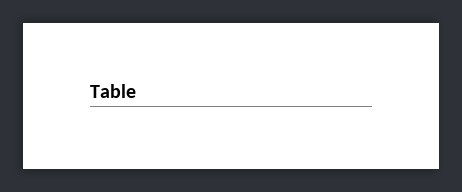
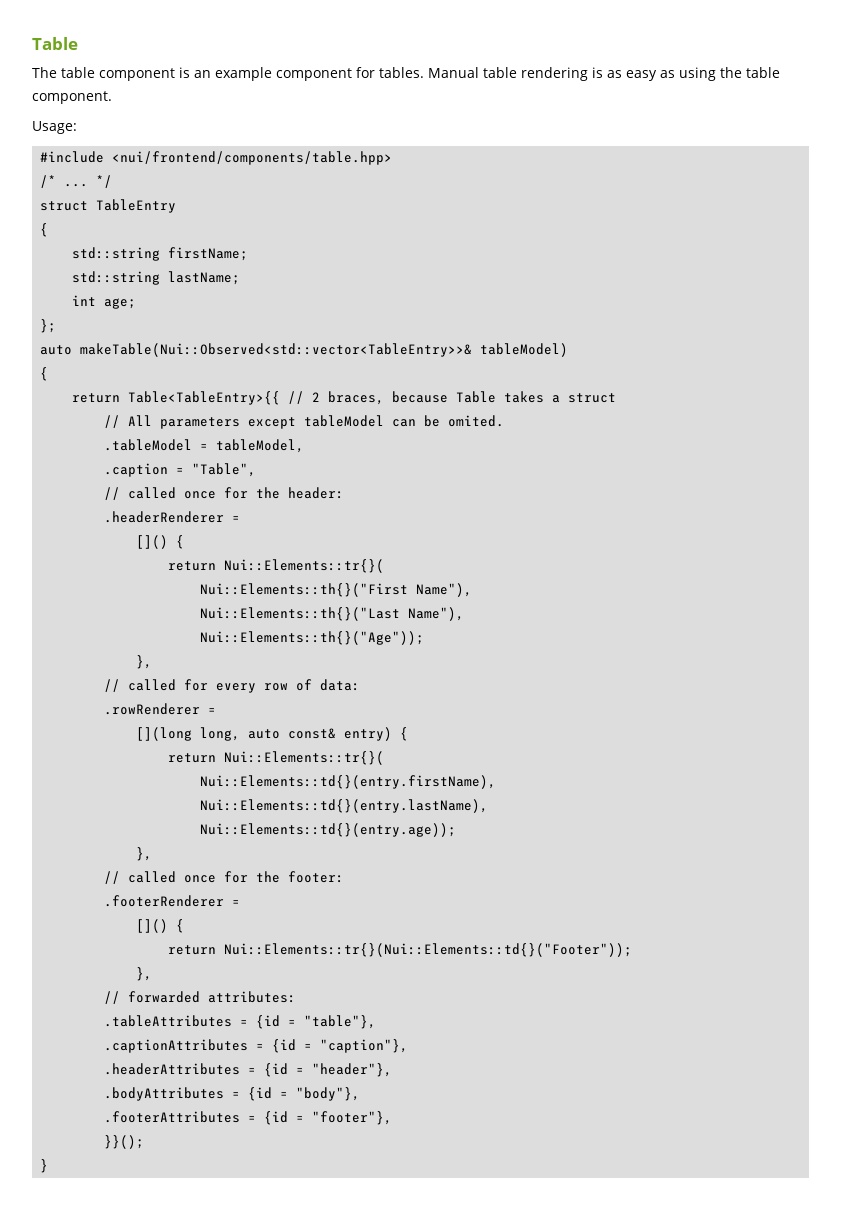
[90,84,136,98] Table -> [32,37,78,50] [32,67,780,81] [32,91,112,104] [32,121,77,134] [40,151,393,165] [40,175,113,188] [40,199,177,213] [40,223,49,237] [72,247,249,261] [72,271,241,285] [72,295,137,309] [40,319,57,333] [40,343,569,357] [40,367,49,381] [72,391,617,405] [104,415,505,429] [104,439,305,453] [104,463,257,477] [104,487,345,500] [104,511,241,523] [136,535,185,549] [168,559,385,573] [200,583,473,597] [200,607,465,621] [200,631,425,645] [136,655,153,669] [104,679,361,693] [104,703,217,715] [136,727,409,741] [168,751,385,765] [200,775,497,789] [200,799,489,813] [200,823,457,837] [136,847,153,861] [104,871,345,884] [104,895,241,907] [136,919,185,933] [168,943,633,957] [136,967,153,981] [104,991,297,1004] [104,1015,377,1029] [104,1039,409,1053] [104,1063,393,1077] [104,1087,361,1101] [104,1111,393,1125] [104,1135,145,1149] [40,1159,49,1173] Table // The table component is an example component for tables. Manual table rendering is as easy as using the table component. // Usage: // #include <nui/frontend/components/table.hpp> // /* ... */ // struct TableEntry // { // std::string firstName; // std::string lastName; // int age; // }; // auto makeTable(Nui::Observed<std::vector<TableEntry>>& tableModel) // { // return Table<TableEntry>{{ // 2 braces, because Table takes a struct // // All parameters except tableModel can be omited. // .tableModel = tableModel, // .caption = "Table", // // called once for the header: // .headerRenderer = // []() { // return Nui::Elements::tr{}( // Nui::Elements::th{}("First Name"), // Nui::Elements::th{}("Last Name"), // Nui::Elements::th{}("Age")); // }, // // called for every row of data: // .rowRenderer = // [](long long, auto const& entry) { // return Nui::Elements::tr{}( // Nui::Elements::td{}(entry.firstName), // Nui::Elements::td{}(entry.lastName), // Nui::Elements::td{}(entry.age)); // }, // // called once for the footer: // .footerRenderer = // []() { // return Nui::Elements::tr{}(Nui::Elements::td{}("Footer")); // }, // // forwarded attributes: // .tableAttributes = {id = "table"}, // .captionAttributes = {id = "caption"}, // .headerAttributes = {id = "header"}, // .bodyAttributes = {id = "body"}, // .footerAttributes = {id = "footer"}, // }}(); // }

